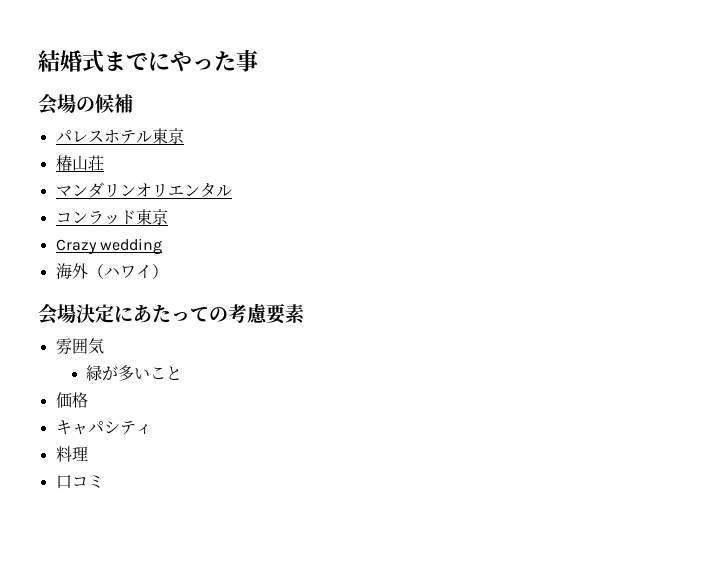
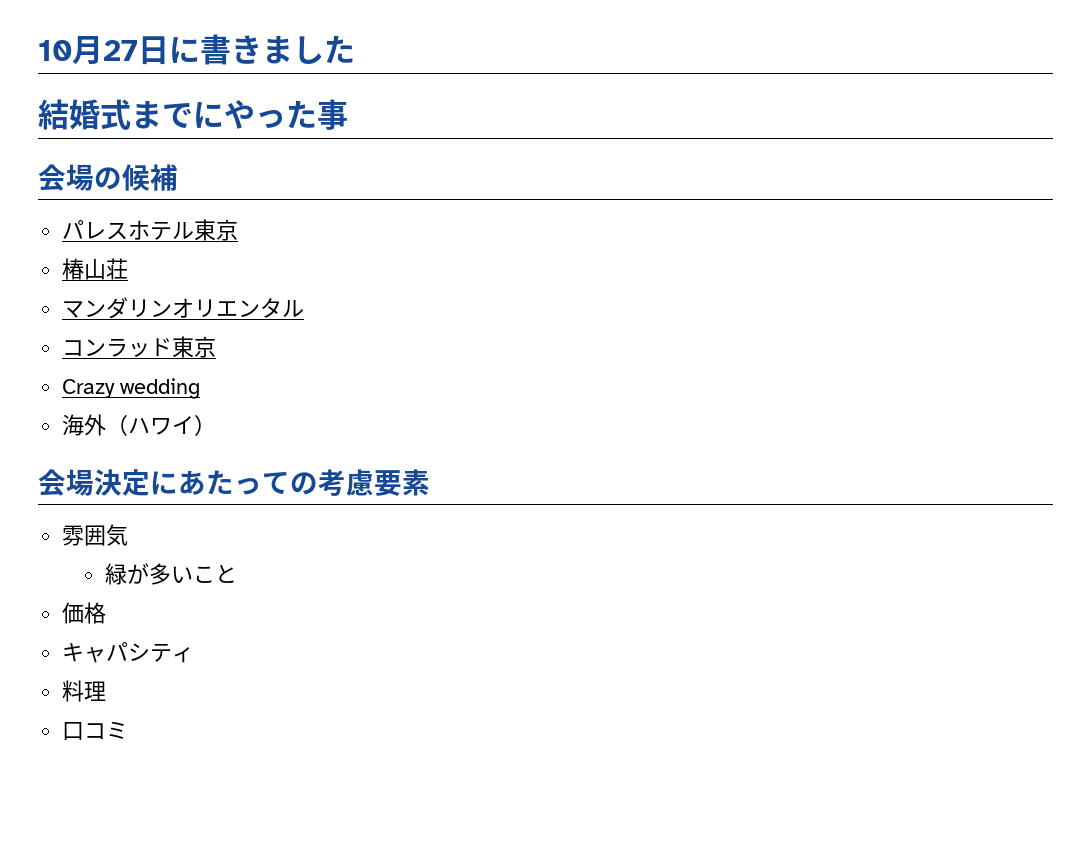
(38, 61) none -> [38,34,355,65] 10月27日に書きました //

